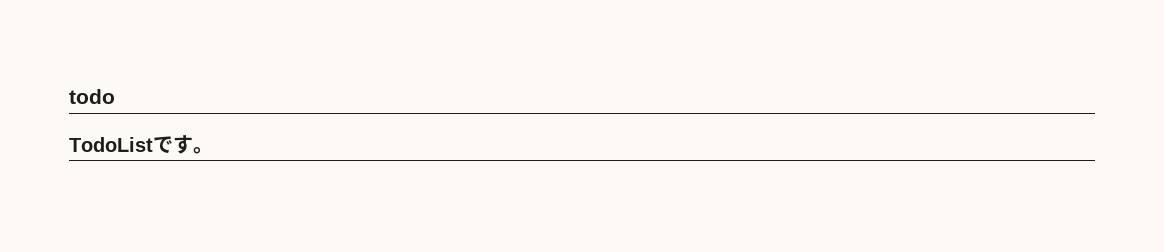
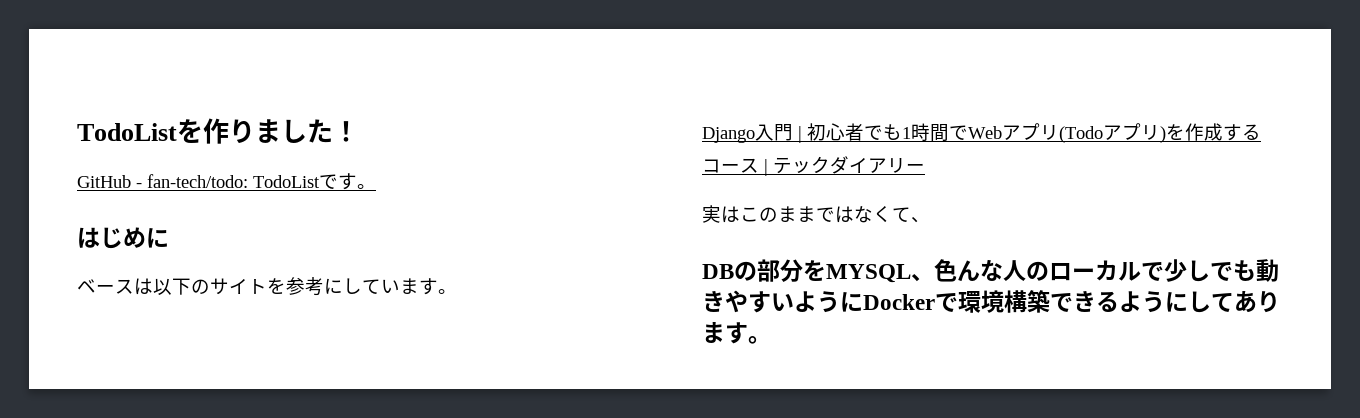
[69,89,115,104] [69,136,173,153] todo // TodoListで -> [77,118,359,144] [77,173,376,190] [77,227,169,249] [77,277,457,296] [702,123,1261,143] [702,156,925,176] [702,205,930,223] [702,259,1279,283] [702,290,1280,313] [702,322,725,343] TodoListを作りました！ // GitHub - fan-tech/todo: TodoListです。 // はじめに // ベースは以下のサイトを参考にしています。 // Django入門 | 初心者でも1時間でWebアプリ(Todoアプリ)を作成するコース | テックダイアリー // 実はこのままではなくて、 // DBの部分をMYSQL、色んな人のローカルで少しでも動きやすいようにDockerで環境構築できるようにしてありま

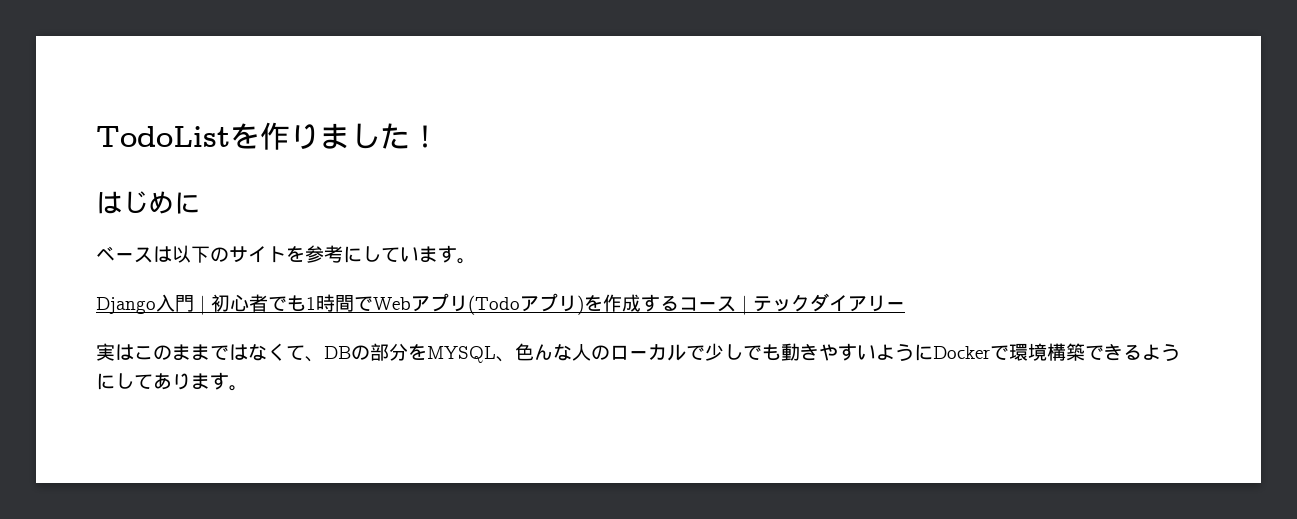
[77,173,376,190] // GitHub - fan-tech/todo: TodoListです。 -> (440, 136) none
(930, 220) // -> (324, 359) none

